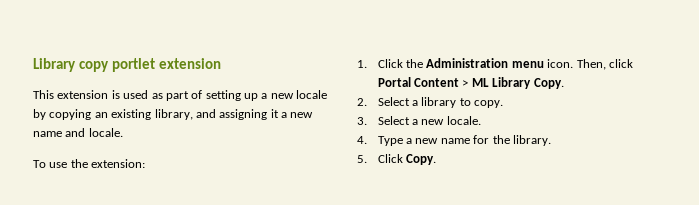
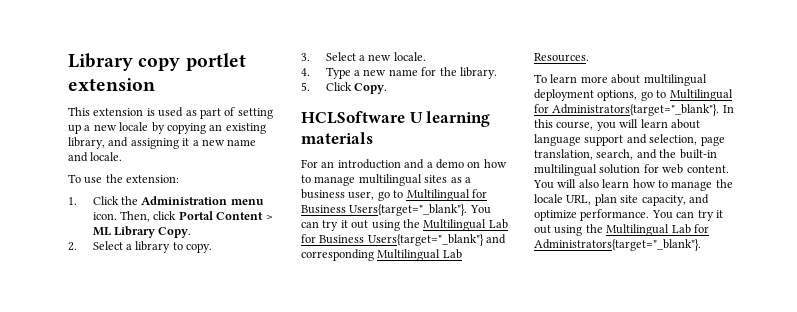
(437, 159) none -> [301,111,491,127] [301,132,373,144] [301,159,507,169] [301,174,471,186] [301,189,487,201] [301,204,491,216] [301,219,508,231] [301,234,507,246] [301,249,462,261] [534,53,589,62] [534,74,707,86] [534,89,733,101] [534,104,734,116] [534,119,700,131] [534,134,725,146] [534,149,717,160] [534,164,729,176] [533,179,733,191] [534,194,709,206] [534,209,723,221] [534,224,709,236] [534,239,701,251] // HCLSoftware U learning materials // For an introduction and a demo on how to manage multilingual sites as a business user, go to Multilingual for Business Users{target="_blank"}. You can try it out using the Multilingual Lab for Business Users{target="_blank"} and corresponding Multilingual Lab Resources. // To learn more about multilingual deployment options, go to Multilingual for Administrators{target="_blank"}. In this course, you will learn about language support and selection, page translation, search, and the built-in multilingual solution for web content. You will also learn how to manage the locale URL, plan site capacity, and optimize performance. You can try it out using the Multilingual Lab for Administrators{target="_blank"}.

